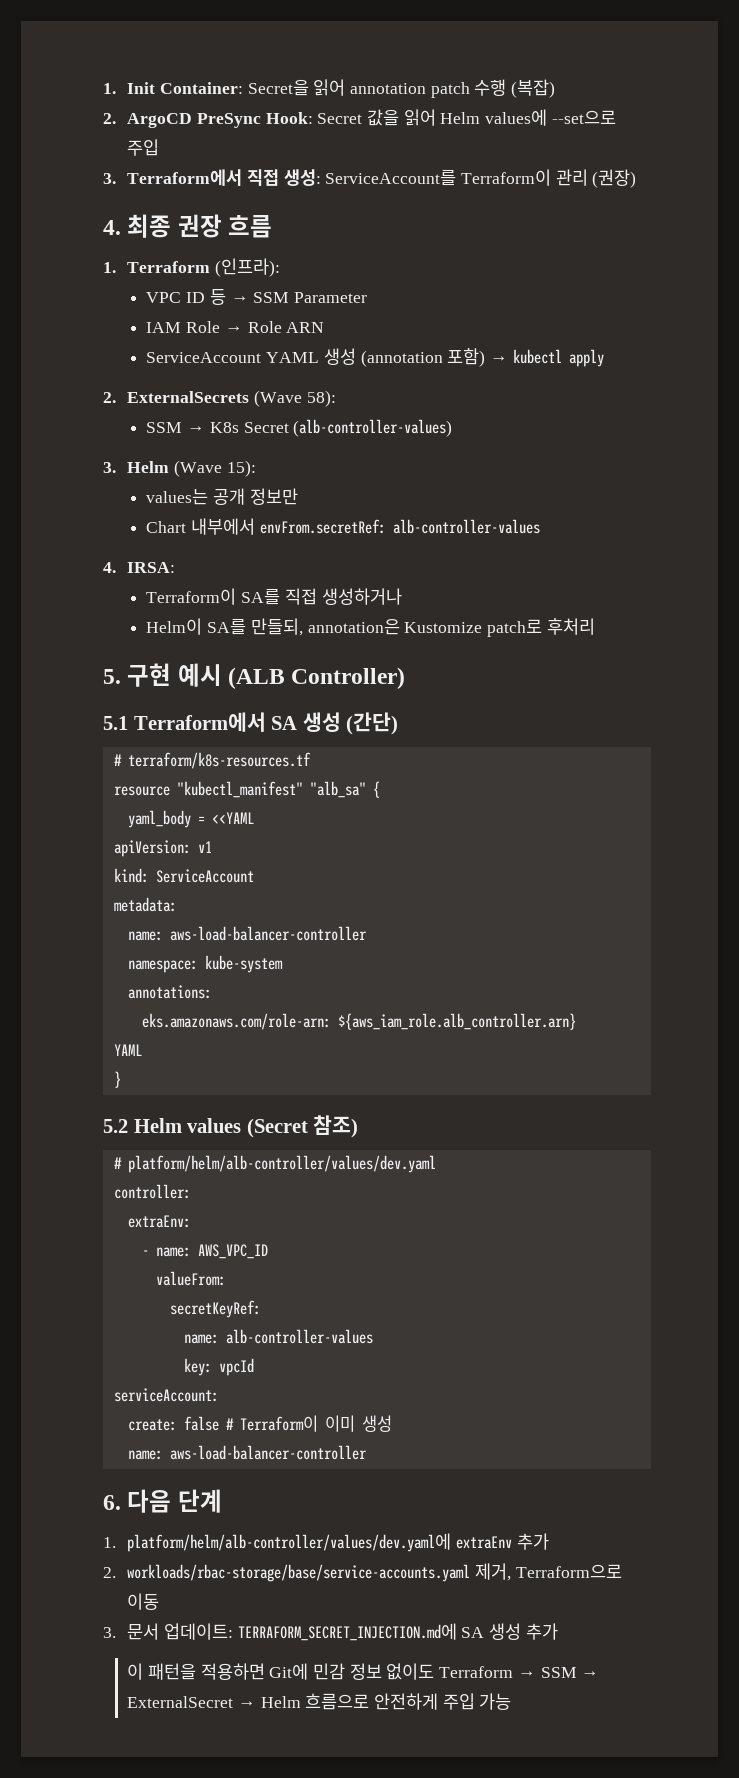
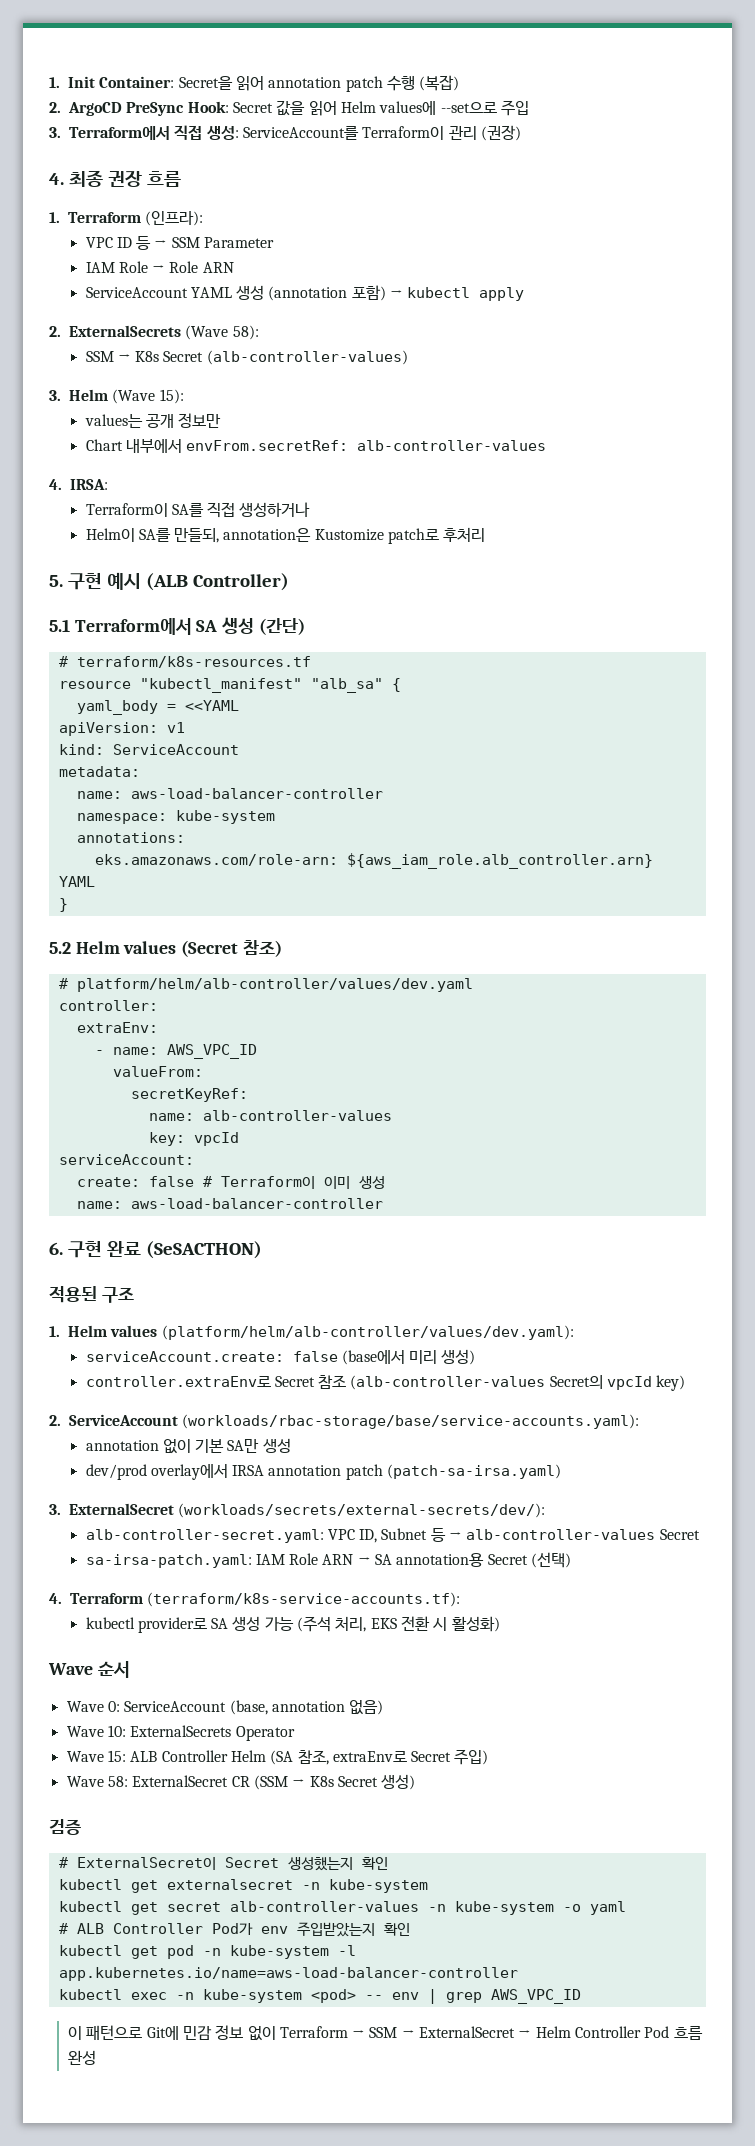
[127,1489,222,1513] [103,1533,549,1552] [103,1563,622,1582] [127,1593,160,1610] [103,1623,558,1641] 다음 단계 // 1. platform/helm/alb-controller/values/dev.yaml에 extraEnv 추가 // 2. workloads/rbac-storage/base/service-accounts.yaml 제거, Terraform으로 이동 // 3. 문서 업데이트: TERRAFORM_SECRET_INJECTION.md에 SA 생성 추가 -> [67,1241,262,1259] [49,1286,134,1303] [49,1325,574,1340] [85,1349,476,1365] [85,1375,686,1391] [49,1414,640,1429] [85,1438,291,1454] [85,1464,562,1480] [49,1503,546,1518] [85,1528,700,1543] [85,1552,572,1568] [49,1592,461,1607] [85,1616,500,1633] [48,1661,130,1678] [66,1700,384,1715] [66,1725,295,1741] [66,1749,489,1765] [66,1774,416,1790] [49,1819,81,1835] [58,1857,388,1871] [58,1879,428,1893] [58,1901,626,1915] [58,1922,410,1937] [58,1945,356,1959] [58,1967,518,1981] [58,1989,581,2004] 구현 완료 (SeSACTHON) // 적용된 구조 // 1. Helm values (platform/helm/alb-controller/values/dev.yaml): // serviceAccount.create: false (base에서 미리 생성) // controller.extraEnv로 Secret 참조 (alb-controller-values Secret의 vpcId key) // 2. ServiceAccount (workloads/rbac-storage/base/service-accounts.yaml): // annotation 없이 기본 SA만 생성 // dev/prod overlay에서 IRSA annotation patch (patch-sa-irsa.yaml) // 3. ExternalSecret (workloads/secrets/external-secrets/dev/): // alb-controller-secret.yaml: VPC ID, Subnet 등 → alb-controller-values Secret // sa-irsa-patch.yaml: IAM Role ARN → SA annotation용 Secret (선택) // 4. Terraform (terraform/k8s-service-accounts.tf): // kubectl provider로 SA 생성 가능 (주석 처리, EKS 전환 시 활성화) // Wave 순서 // Wave 0: ServiceAccount (base, annotation 없음) // Wave 10: ExternalSecrets Operator // Wave 15: ALB Controller Helm (SA 참조, extraEnv로 Secret 주입) // Wave 58: ExternalSecret CR (SSM → K8s Secret 생성) // 검증 // # ExternalSecret이 Secret 생성했는지 확인 // kubectl get externalsecret -n kube-system // kubectl get secret alb-controller-values -n kube-system -o yaml // # ALB Controller Pod가 env 주입받았는지 확인 // kubectl get pod -n kube-system -l app.kubernetes.io/name=aws-load-balancer-controller // kubectl exec -n kube-system <pod> -- env | grep AWS_VPC_ID
[147,1663,265,1680] 패턴을 적용하면 -> [86,2025,143,2040] 패턴으로
[386,1663,435,1680] 없이도 -> [247,2026,276,2041] 없이
[305,1693,512,1710] 흐름으로 안전하게 주입 가능 -> [575,2026,703,2040] [67,2050,96,2065] Controller Pod 흐름 완성

